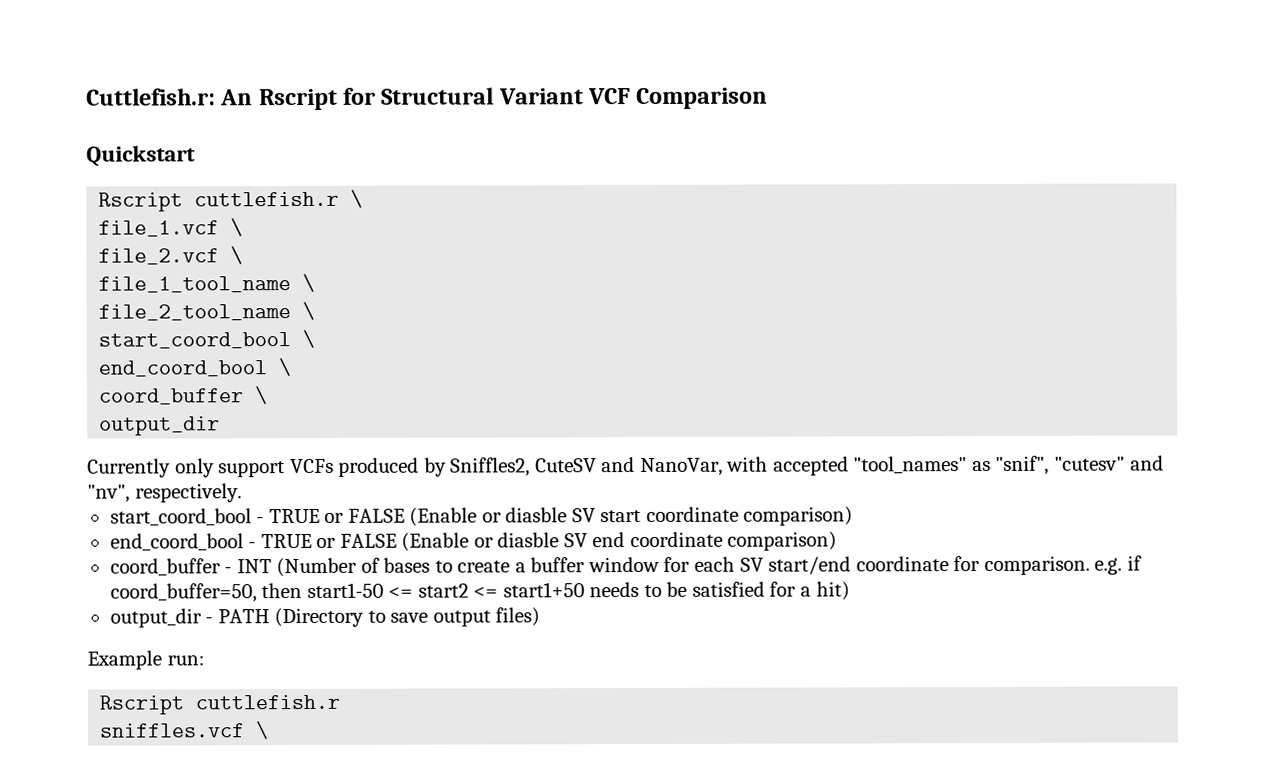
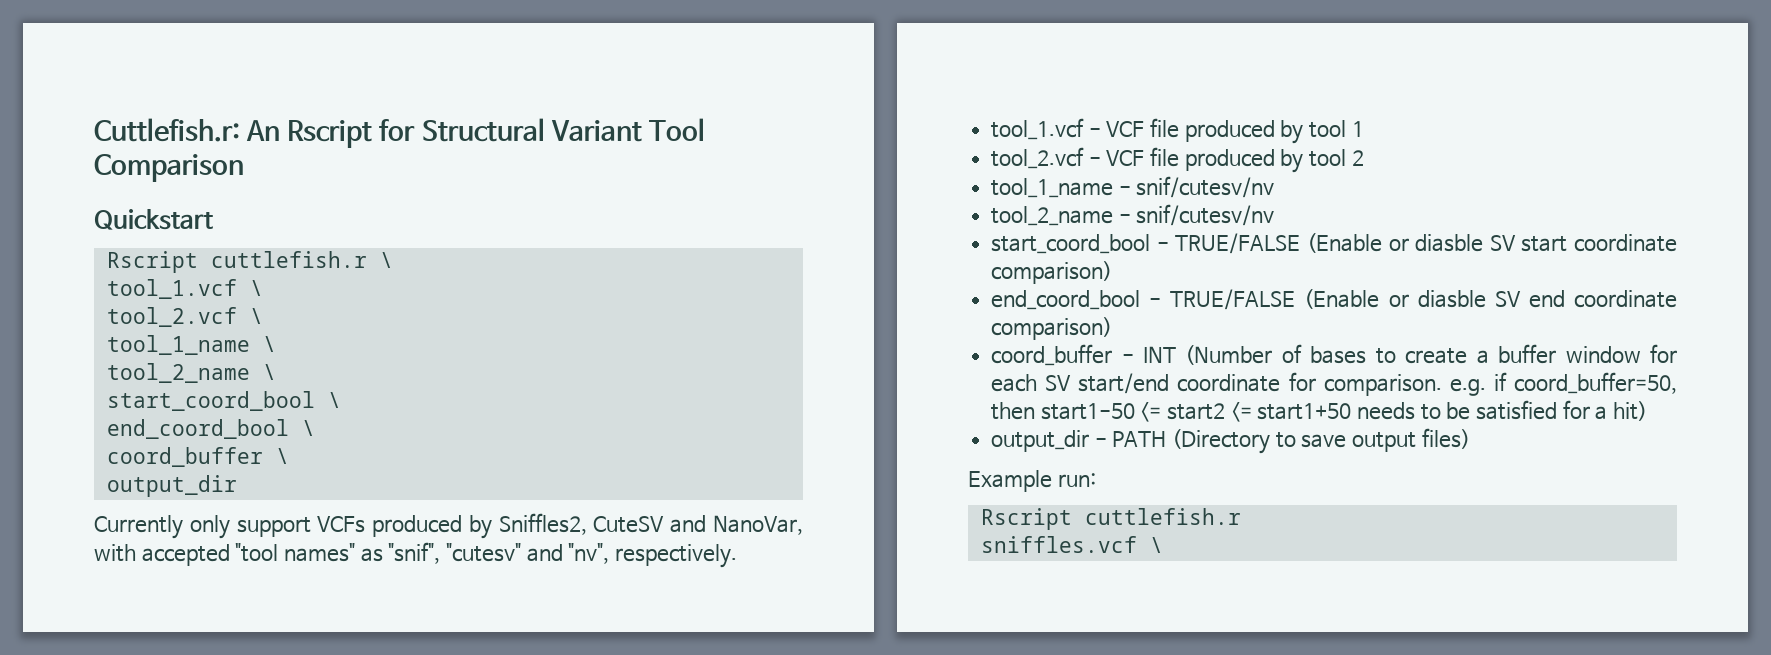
[588,88,632,105] VCF -> [648,118,705,141] Tool
[98,218,244,237] [98,246,244,265] [98,273,316,293] [98,304,292,321] file_1.vcf \ // file_2.vcf \ // file_1_tool_name \ // file_2_tool_name -> [106,279,263,299] [106,307,263,327] [106,335,276,355] [106,363,250,383] tool_1.vcf \ // tool_2.vcf \ // tool_1_name \ // tool_2_name
[853,456,968,474] "tool_names" -> [235,543,356,562] "tool names"
(242, 493) none -> [991,118,1364,144] [991,147,1364,173] [991,176,1275,198] [991,204,1275,226] // tool_1.vcf - VCF file produced by tool 1 // tool_2.vcf - VCF file produced by tool 2 // tool_1_name - snif/cutesv/nv // tool_2_name - snif/cutesv/nv
[268,508,405,524] TRUE or FALSE -> [1175,233,1301,254] TRUE/FALSE
[260,533,397,549] TRUE or FALSE -> [1170,289,1296,310] TRUE/FALSE

